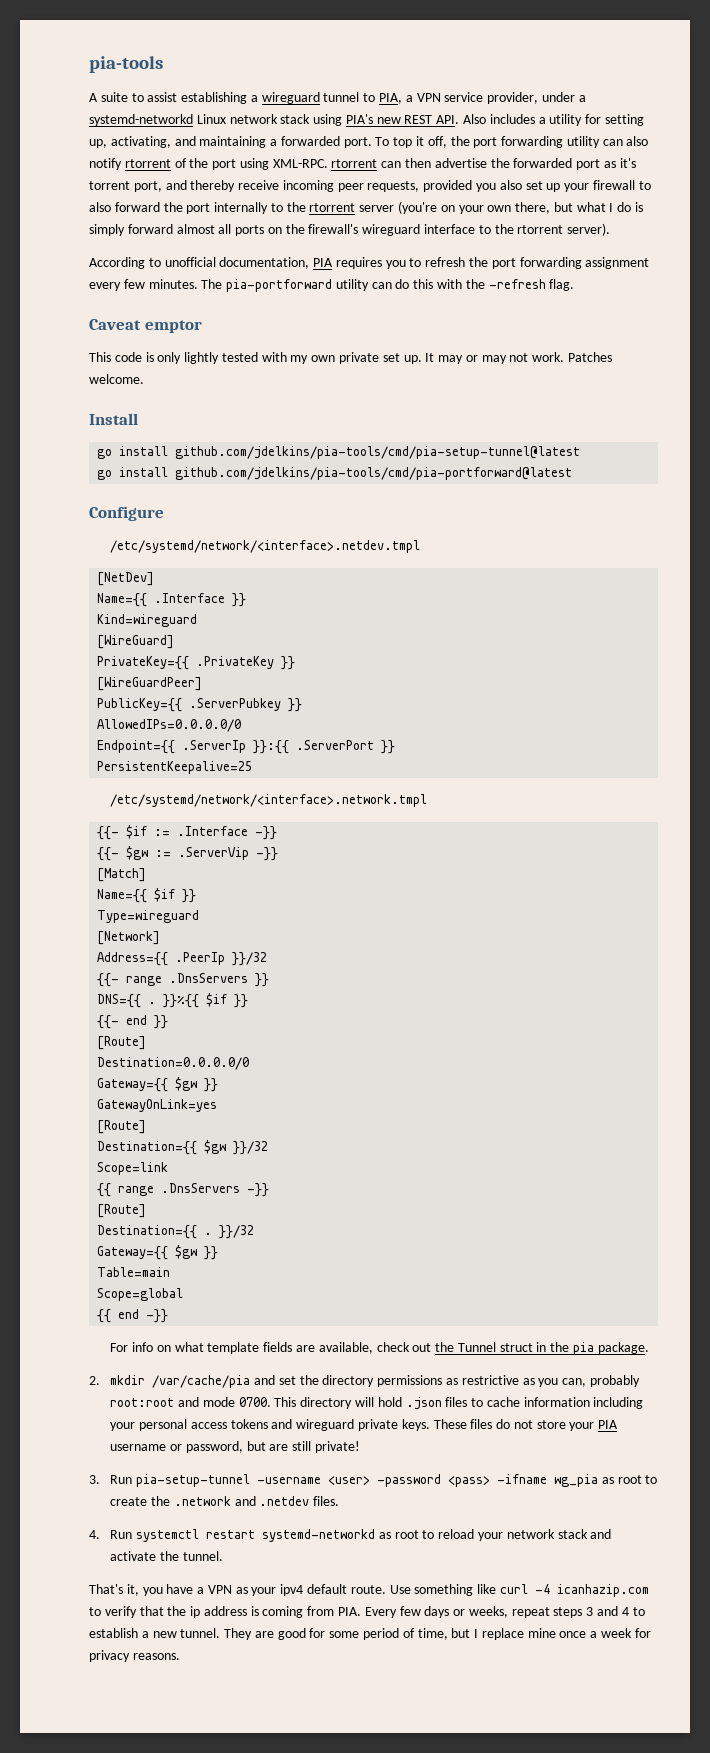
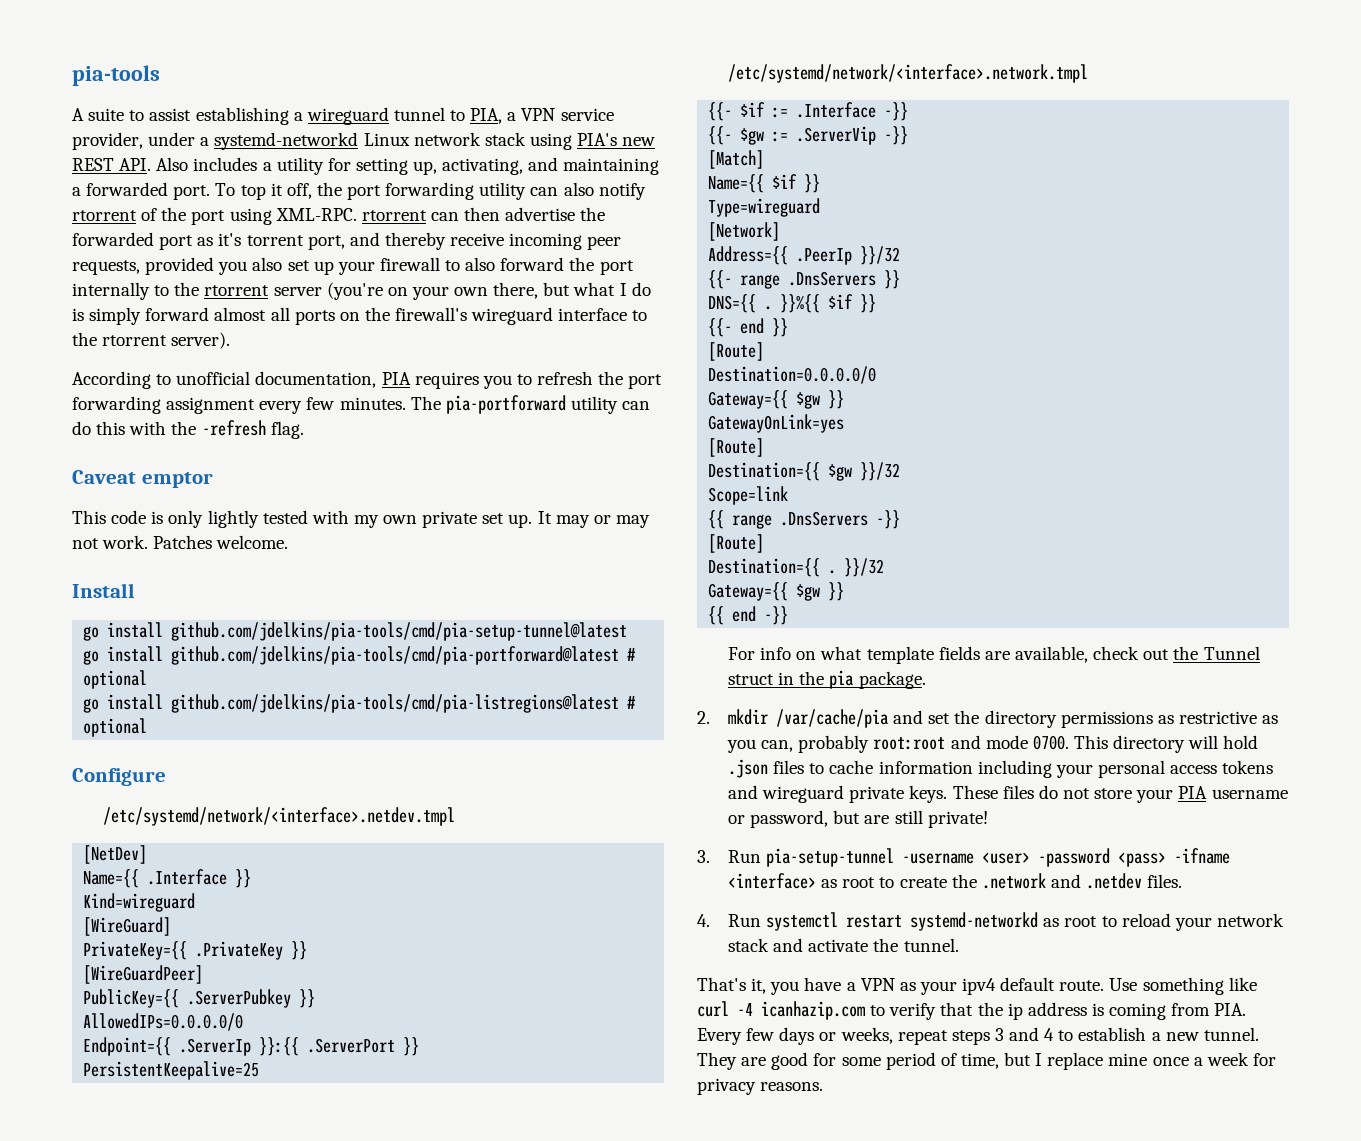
(573, 473) none -> [627,648,637,661] [83,670,148,689] [83,694,637,713] [83,718,148,737] # optional // go install github.com/jdelkins/pia-tools/cmd/pia-listregions@latest # optional
[97,1267,171,1277] [97,1288,184,1301] // Table=main // Scope=global -> (845, 591) none
[554,1474,599,1487] wg_pia -> [728,873,817,889] <interface>

